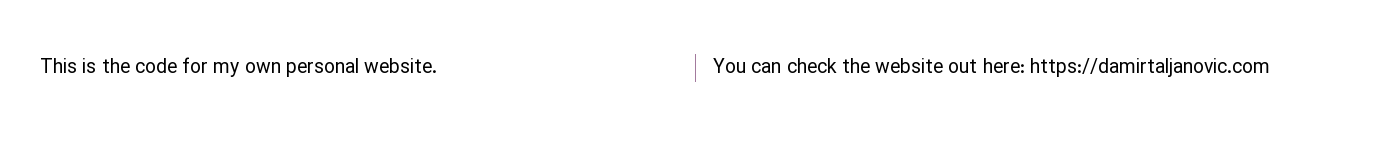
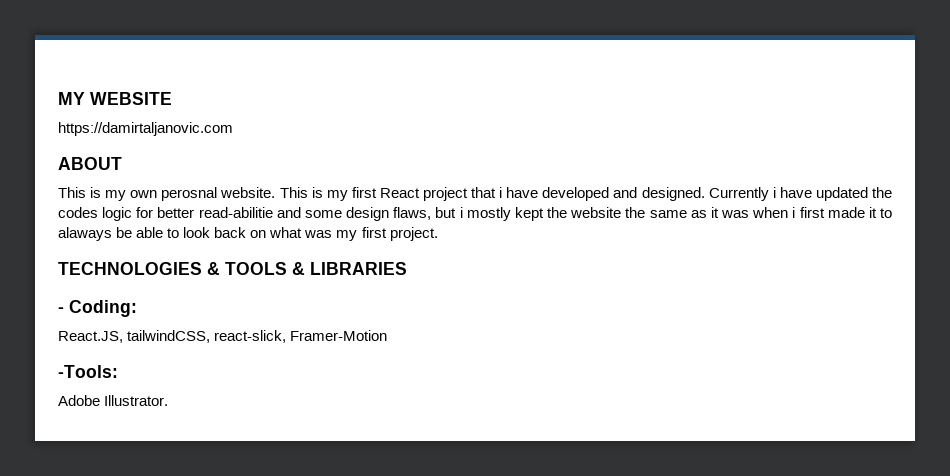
[40,57,209,73] This is the code for -> [58,92,172,105] [58,122,233,136] [58,157,122,170] [58,187,102,198] MY WEBSITE // https://damirtaljanovic.com // ABOUT // This is
[285,58,359,77] personal -> [161,187,218,201] perosnal
[713,58,1270,77] // You can check the website out here: https://damirtaljanovic.com -> [279,187,892,201] [58,207,892,221] [58,227,438,241] [58,262,407,275] [58,300,137,317] [58,330,388,343] [58,365,118,378] [58,395,169,406] This is my first React project that i have developed and designed. Currently i have updated the codes logic for better read-abilitie and some design flaws, but i mostly kept the website the same as it was when i first made it to alaways be able to look back on what was my first project. // TECHNOLOGIES & TOOLS & LIBRARIES // - Coding: // React.JS, tailwindCSS, react-slick, Framer-Motion // -Tools: // Adobe Illustrator.

